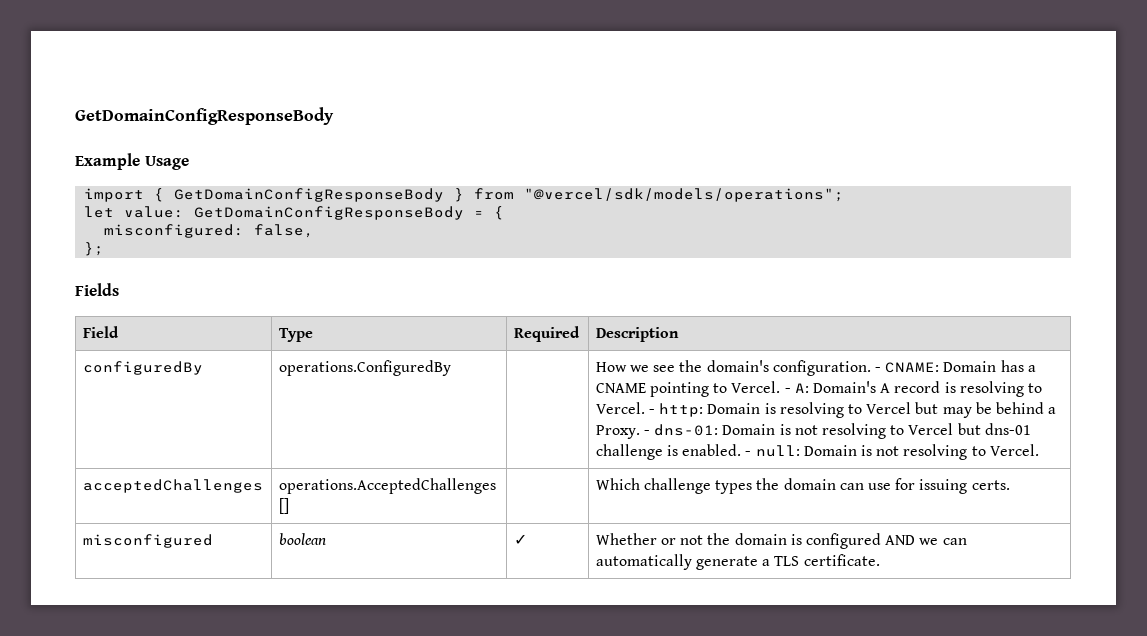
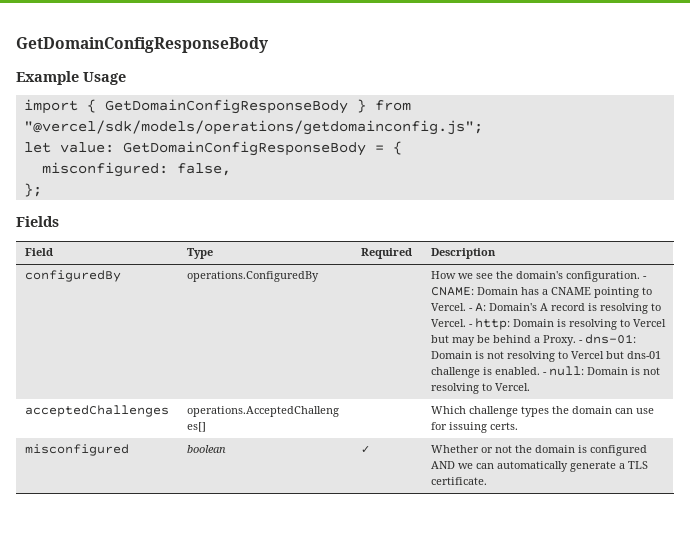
[524,188,845,202] "@vercel/sdk/models/operations"; -> [23,120,483,135] "@vercel/sdk/models/operations/getdomainconfig.js";

